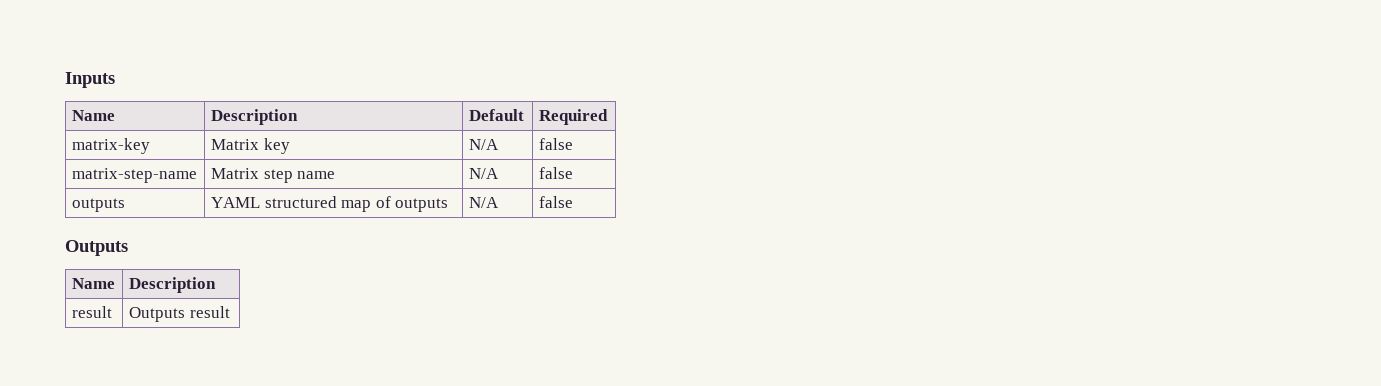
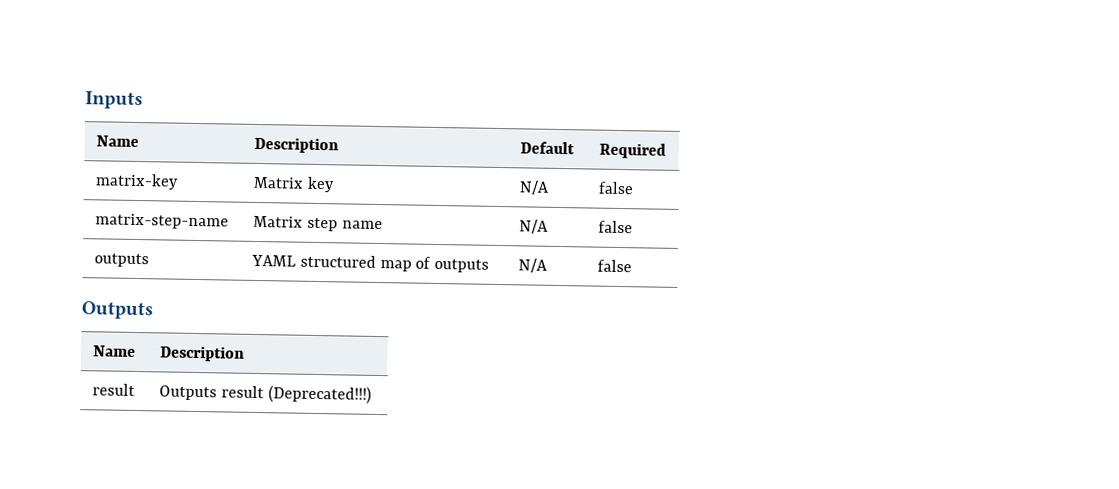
(230, 312) none -> [267,385,372,404] (Deprecated!!!)

